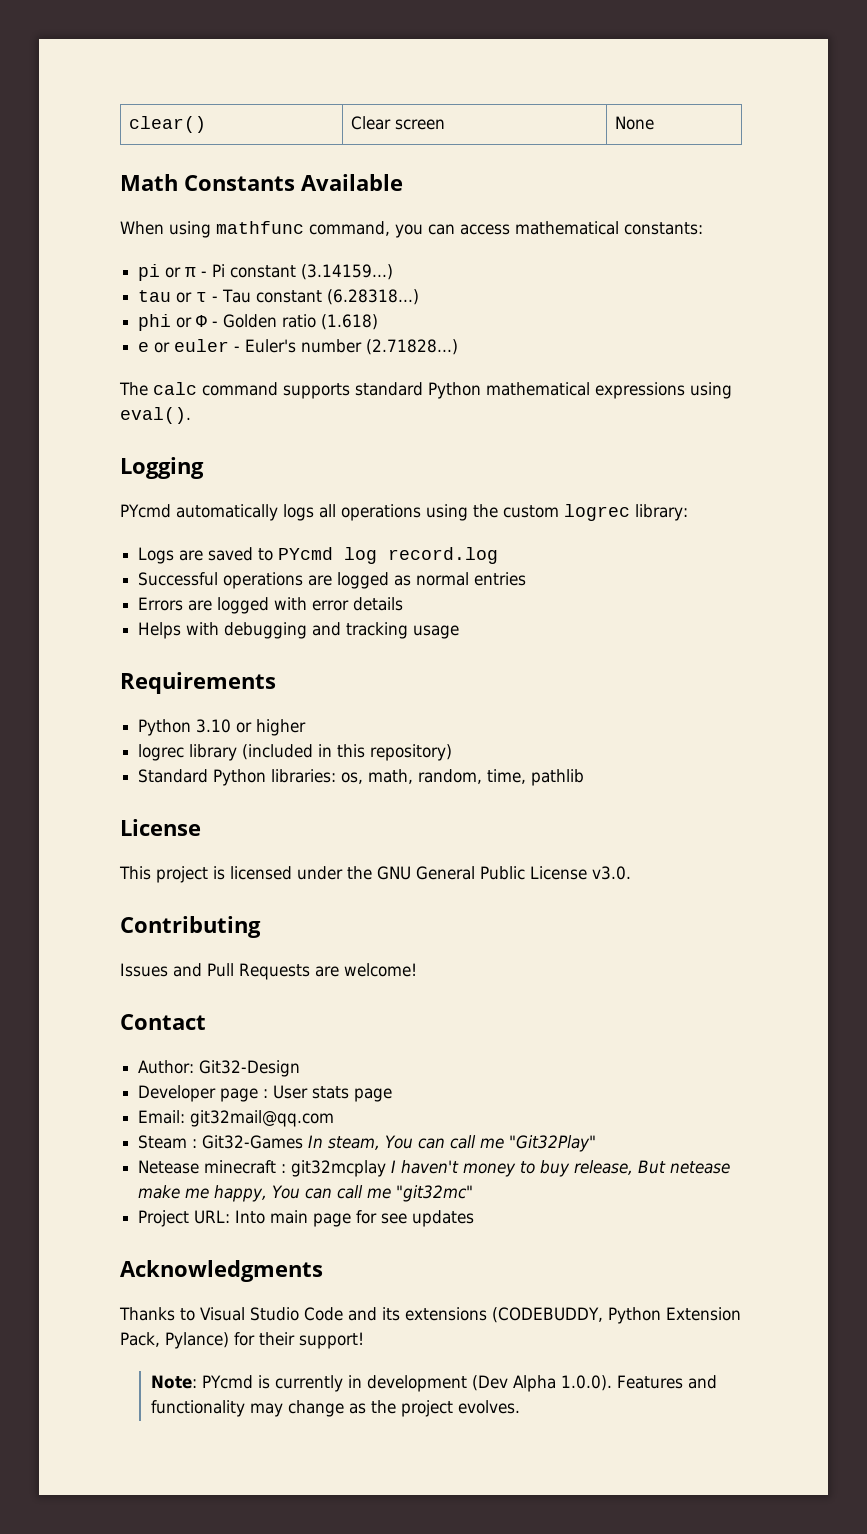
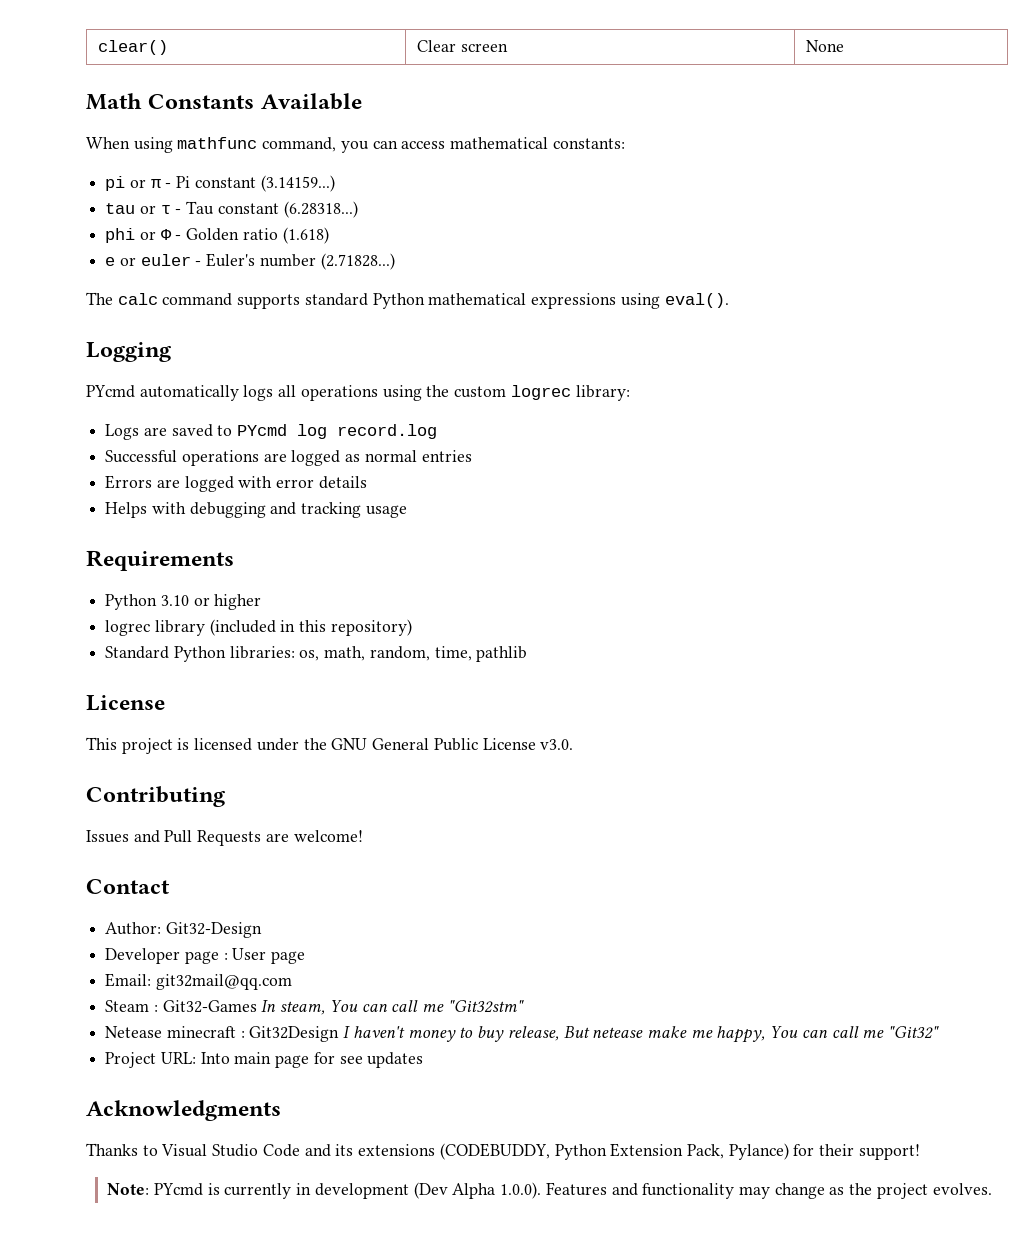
[312,1086,350,1099] stats -> (267, 954) none
[509,1135,597,1152] "Git32Play" -> [447,1000,524,1013] "Git32stm"
[291,1160,387,1177] git32mcplay -> [249,1026,340,1042] Git32Design
[396,1185,474,1202] "git32mc" -> [888,1026,940,1039] "Git32"

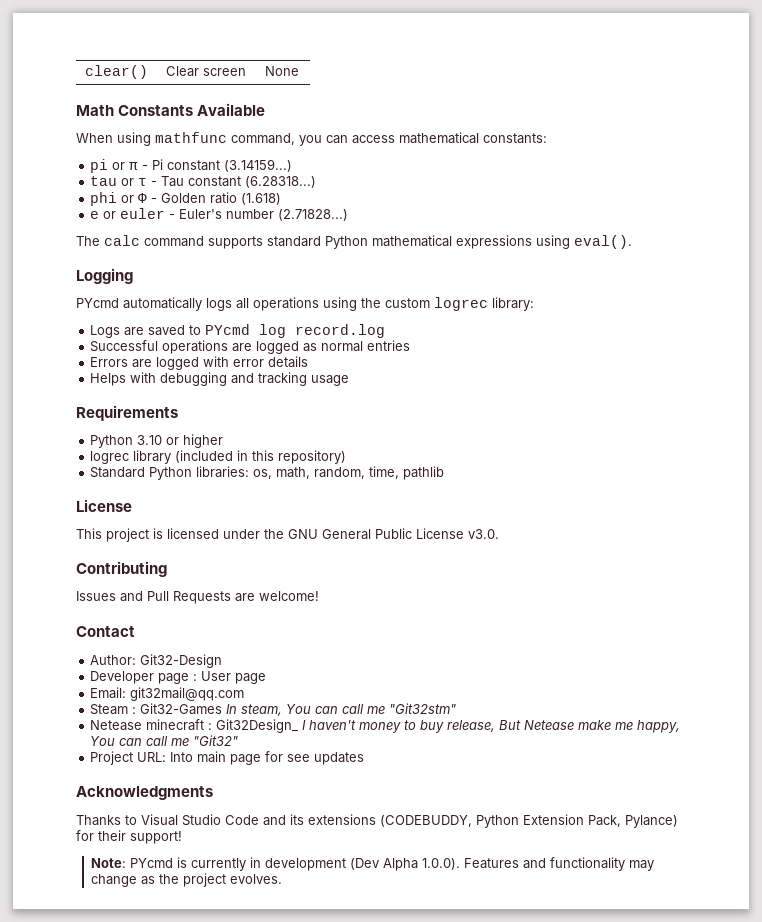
[249,1026,340,1042] Git32Design -> [216,719,299,733] Git32Design_
[592,1027,644,1038] netease -> [524,720,575,730] Netease

